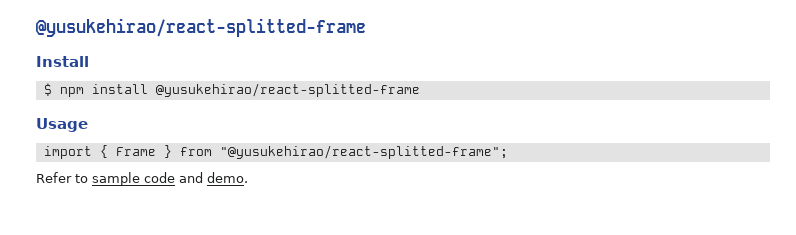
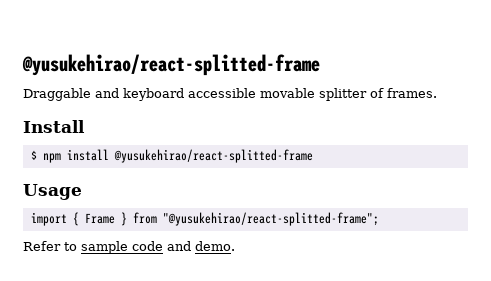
[36,18,366,37] @yusukehirao/react-splitted-frame -> [22,54,320,76] [23,88,437,101] @yusukehirao/react-splitted-frame // Draggable and keyboard accessible movable splitter of frames.

